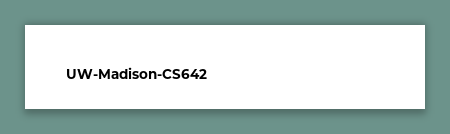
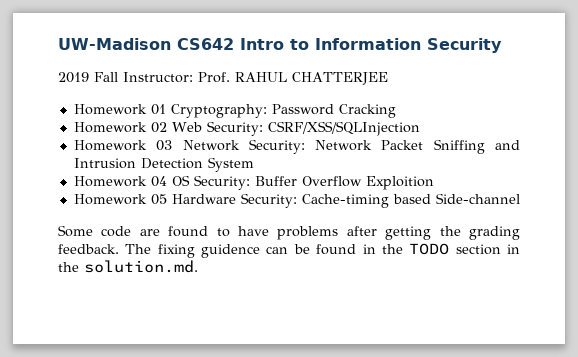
[66,67,207,79] UW-Madison-CS642 -> [58,38,502,53] [58,72,388,85] [73,104,396,118] [73,121,420,136] [73,139,520,154] [73,157,254,172] [73,175,434,190] [73,193,520,208] [58,225,520,240] [58,243,520,258] [58,260,198,273] UW-Madison CS642 Intro to Information Security // 2019 Fall Instructor: Prof. RAHUL CHATTERJEE // Homework 01 Cryptography: Password Cracking // Homework 02 Web Security: CSRF/XSS/SQLInjection // Homework 03 Network Security: Network Packet Sniffing and Intrusion Detection System // Homework 04 OS Security: Buffer Overflow Exploition // Homework 05 Hardware Security: Cache-timing based Side-channel // Some code are found to have problems after getting the grading feedback. The fixing guidence can be found in the TODO section in the solution.md.

